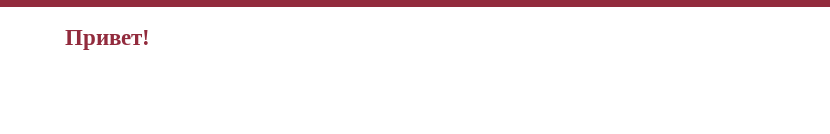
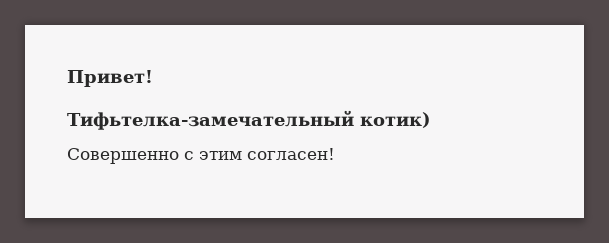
(150, 40) none -> [67,110,431,130] [67,148,335,164] // Тифьтелка-замечательный котик) // Совершенно с этим согласен!

